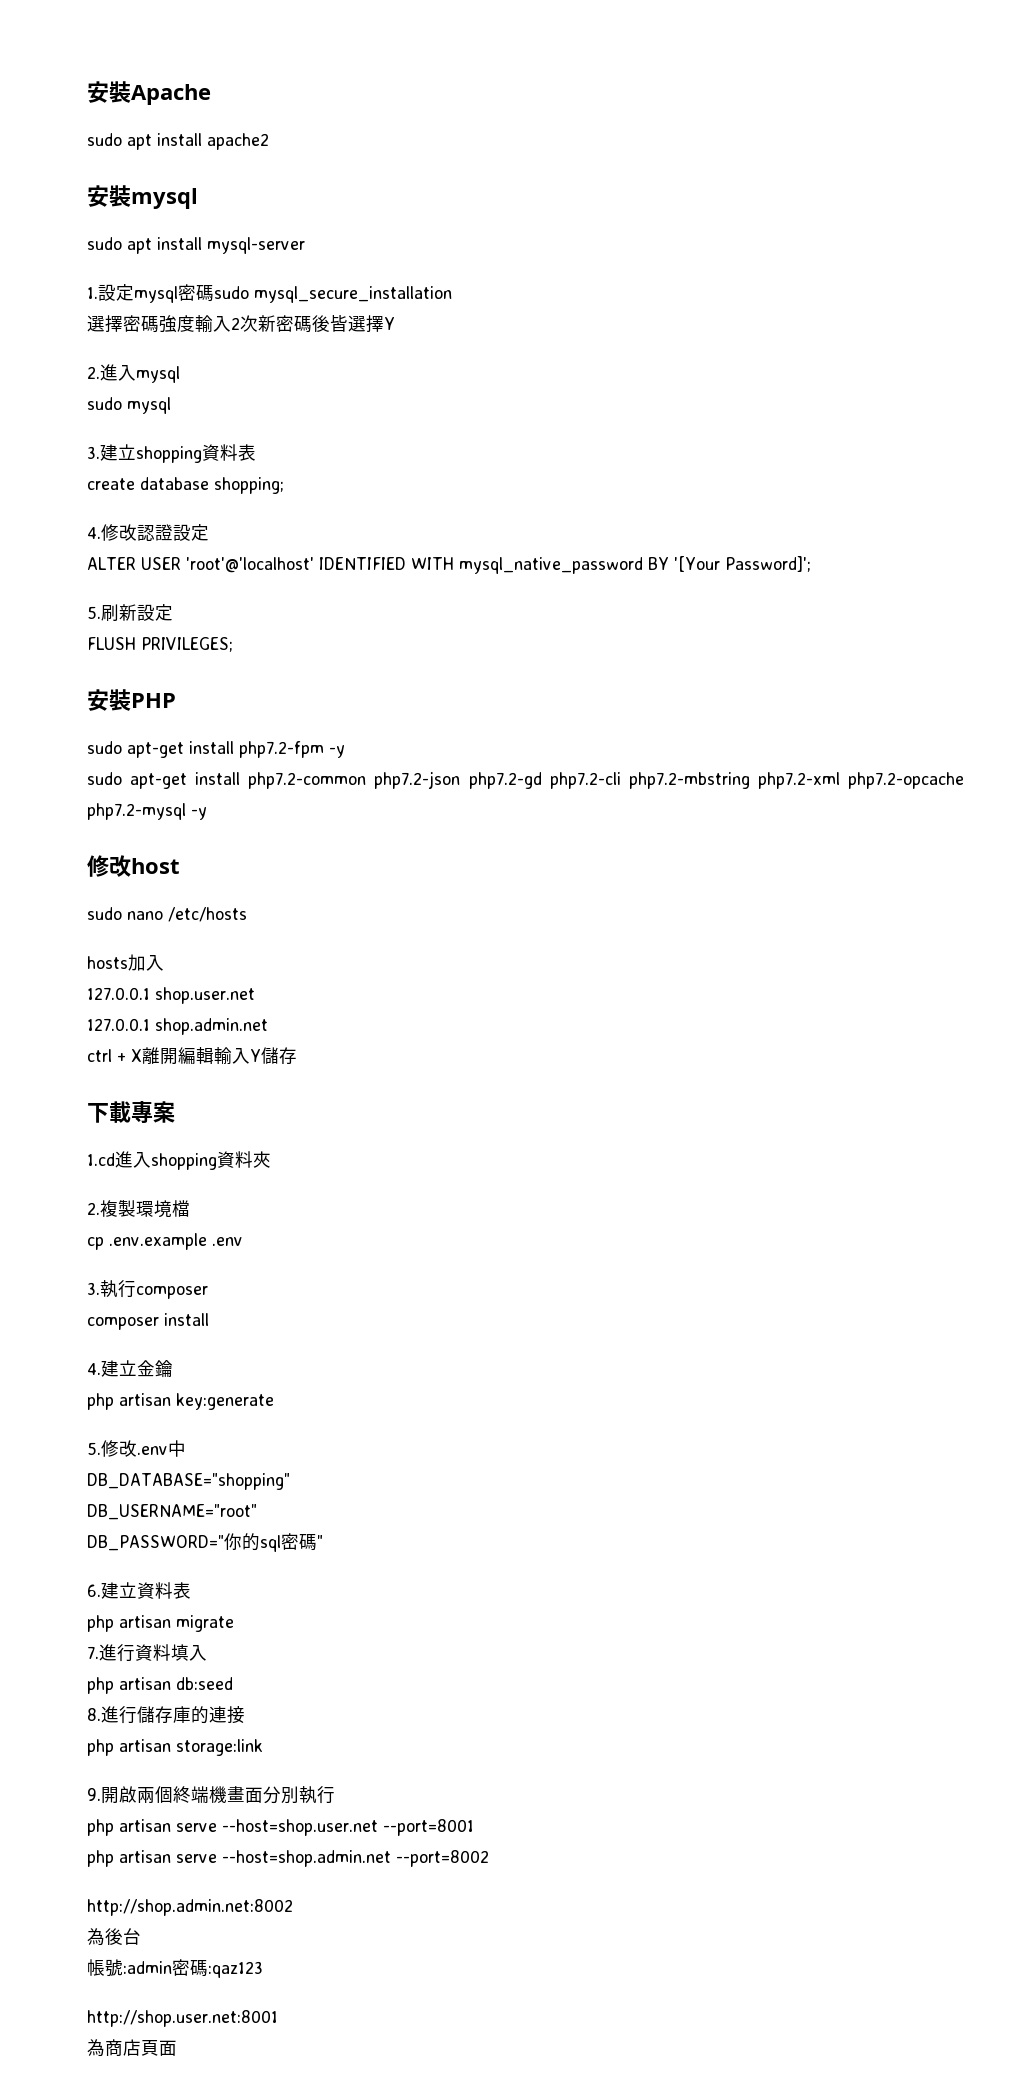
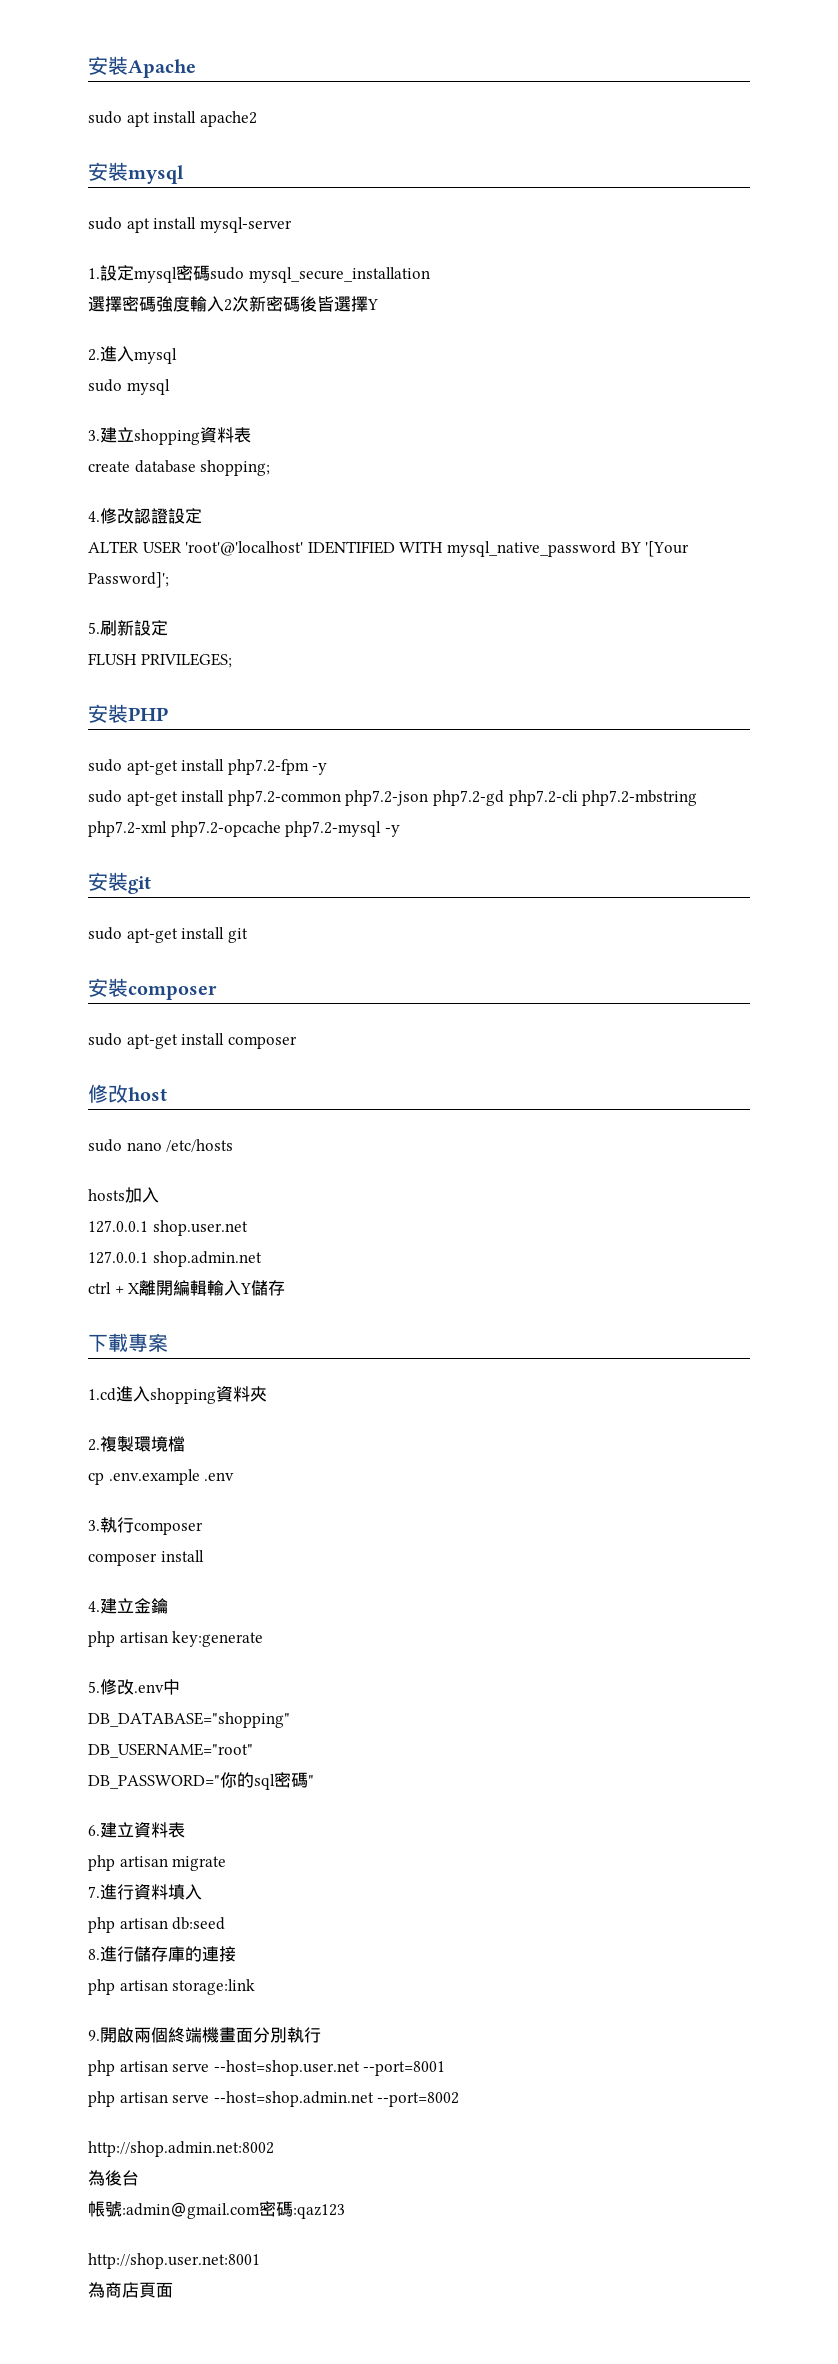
(207, 813) none -> [88,872,151,894] [88,927,248,943] [88,978,217,1000] [88,1033,297,1049] // 安裝git // sudo apt-get install git // 安裝composer // sudo apt-get install composer
(172, 1967) none -> [170,2202,260,2219] ＠gmail.com

